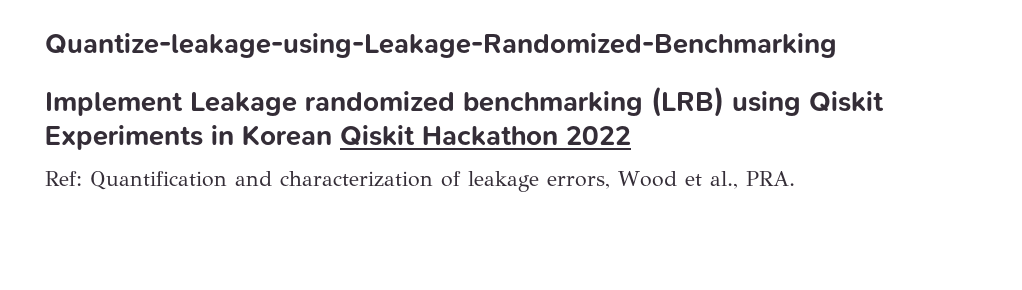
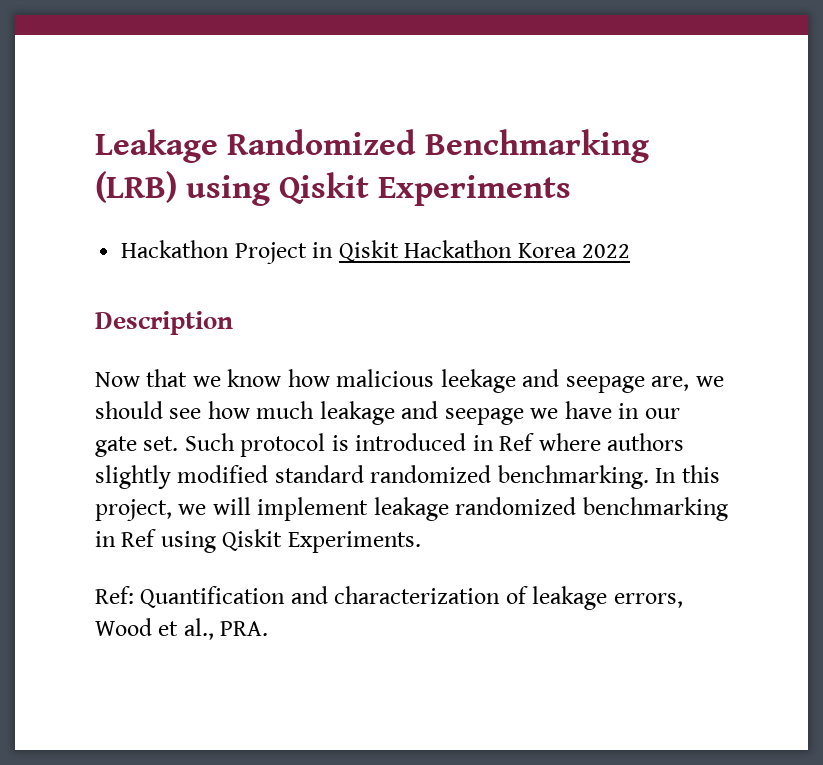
[45,33,837,58] [45,91,643,116] Quantize-leakage-using-Leakage-Randomized-Benchmarking // Implement Leakage randomized benchmarking -> [95,129,650,163] Leakage Randomized Benchmarking
[211,125,332,146] in Korean -> [121,240,334,264] // Hackathon Project in
(558, 136) none -> [517,243,577,258] Korea
(631, 135) none -> [95,311,233,335] [95,369,724,393] [95,401,680,425] [95,433,685,457] [95,465,720,489] [95,497,728,521] [95,529,421,553] // Description // Now that we know how malicious leekage and seepage are, we should see how much leakage and seepage we have in our gate set. Such protocol is introduced in Ref where authors slightly modified standard randomized benchmarking. In this project, we will implement leakage randomized benchmarking in Ref using Qiskit Experiments.

